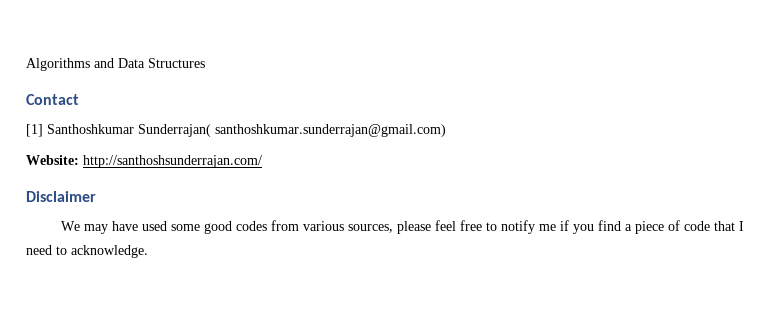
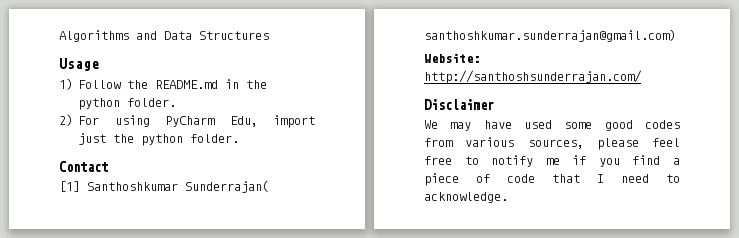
(205, 63) none -> [59,58,99,71] [59,78,268,90] [78,98,177,110] [59,114,315,128] [78,133,240,146] // Usage // 1) Follow the README.md in the python folder. // 2) For using PyCharm Edu, import just the python folder.

